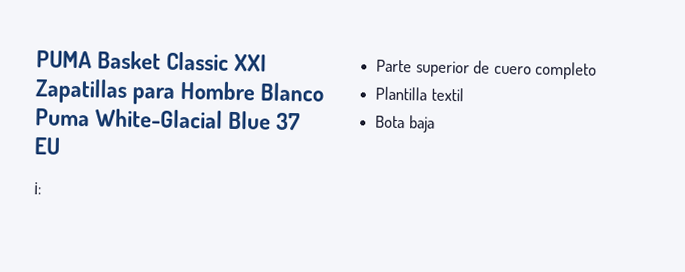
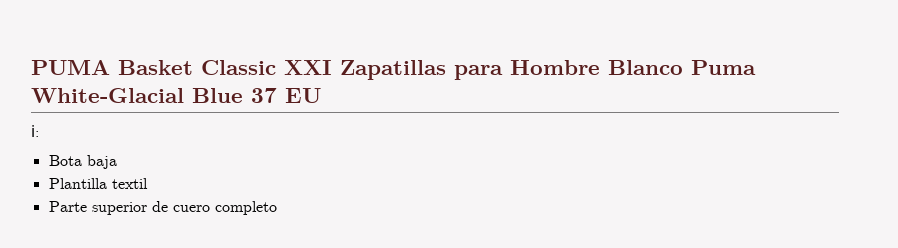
(42, 188) none -> [48,155,117,169] [48,178,148,189] // Bota baja // Plantilla textil
[375,86,464,102] [375,115,435,133] // Plantilla textil // Bota baja -> (277, 208) none

